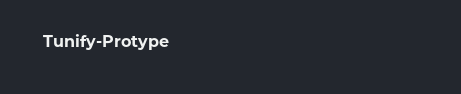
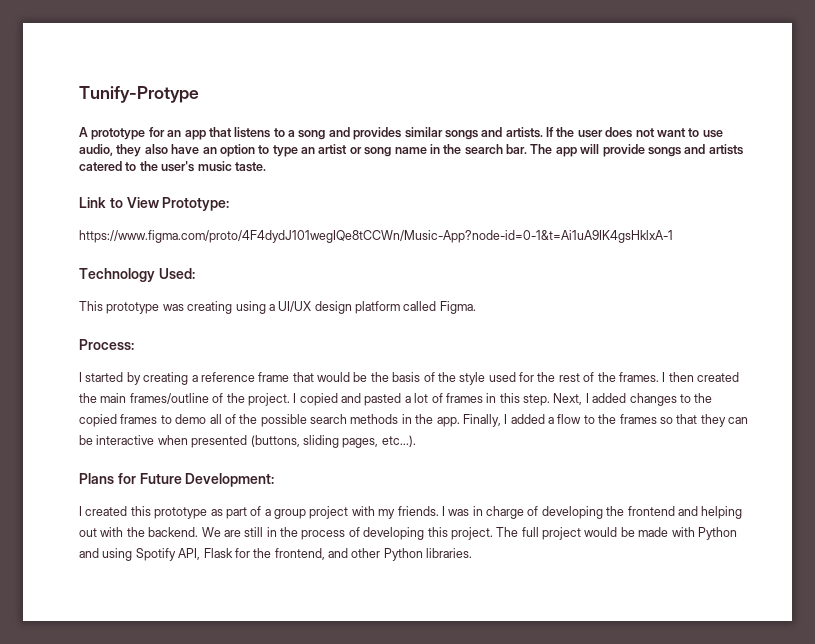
(169, 42) none -> [79,127,723,140] [79,144,743,157] [79,161,266,172] [79,197,230,211] [79,230,673,243] [79,268,195,282] [79,301,476,314] [79,339,134,350] [79,372,739,385] [79,393,713,406] [79,414,748,427] [79,435,416,448] [79,473,275,487] [79,506,743,519] [79,527,737,540] [79,548,473,561] // A prototype for an app that listens to a song and provides similar songs and artists. If the user does not want to use audio, they also have an option to type an artist or song name in the search bar. The app will provide songs and artists catered to the user's music taste. // Link to View Prototype: // https://www.figma.com/proto/4F4dydJ101wegIQe8tCCWn/Music-App?node-id=0-1&t=Ai1uA9IK4gsHklxA-1 // Technology Used: // This prototype was creating using a UI/UX design platform called Figma. // Process: // I started by creating a reference frame that would be the basis of the style used for the rest of the frames. I then created the main frames/outline of the project. I copied and pasted a lot of frames in this step. Next, I added changes to the copied frames to demo all of the possible search methods in the app. Finally, I added a flow to the frames so that they can be interactive when presented (buttons, sliding pages, etc...). // Plans for Future Development: // I created this prototype as part of a group project with my friends. I was in charge of developing the frontend and helping out with the backend. We are still in the process of developing this project. The full project would be made with Python and using Spotify API, Flask for the frontend, and other Python libraries.

